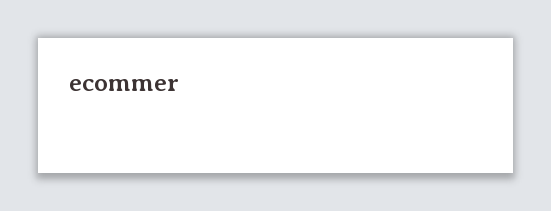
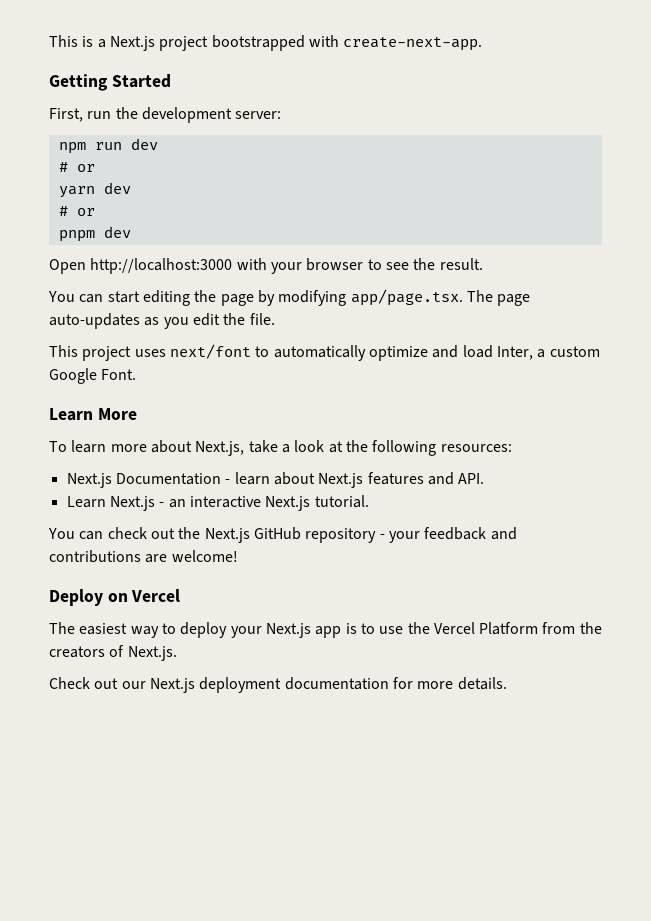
[69,79,179,91] ecommer -> [49,35,483,51] [49,74,171,91] [49,107,282,123] [58,138,158,154] [58,162,95,172] [58,182,131,198] [58,206,95,216] [58,226,131,242] [49,258,483,274] [48,289,531,306] [49,313,275,329] [49,344,600,361] [49,368,137,384] [49,408,137,421] [49,440,512,456] [66,472,485,488] [66,495,369,511] [48,527,517,543] [49,550,238,563] [49,589,181,606] [49,622,602,638] [49,645,177,661] [49,677,507,693] This is a Next.js project bootstrapped with create-next-app. // Getting Started // First, run the development server: // npm run dev // # or // yarn dev // # or // pnpm dev // Open http://localhost:3000 with your browser to see the result. // You can start editing the page by modifying app/page.tsx. The page auto-updates as you edit the file. // This project uses next/font to automatically optimize and load Inter, a custom Google Font. // Learn More // To learn more about Next.js, take a look at the following resources: // Next.js Documentation - learn about Next.js features and API. // Learn Next.js - an interactive Next.js tutorial. // You can check out the Next.js GitHub repository - your feedback and contributions are welcome! // Deploy on Vercel // The easiest way to deploy your Next.js app is to use the Vercel Platform from the creators of Next.js. // Check out our Next.js deployment documentation for more details.

